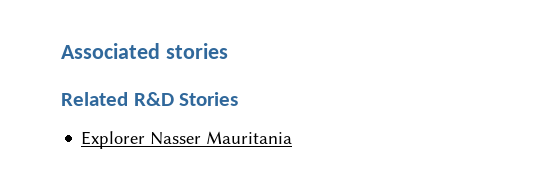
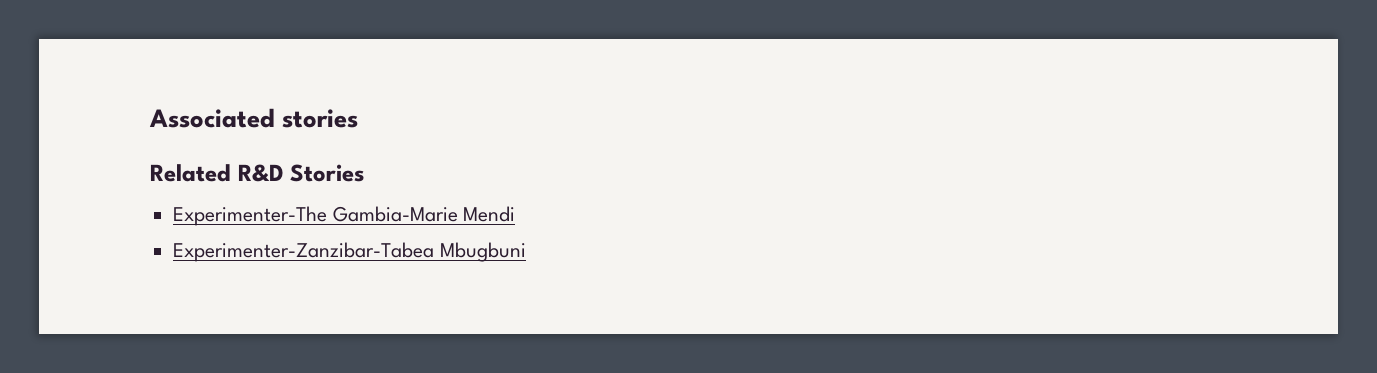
[81,131,293,149] Explorer Nasser Mauritania -> [173,206,516,226] [173,242,526,262] Experimenter-The Gambia-Marie Mendi // Experimenter-Zanzibar-Tabea Mbugbuni

